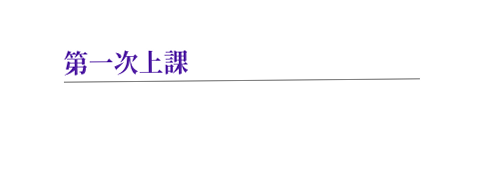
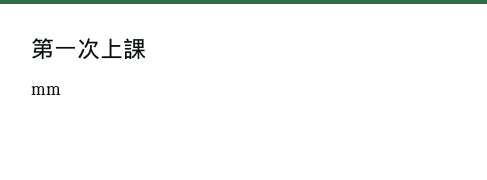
(189, 62) none -> [31,86,61,95] // mm

